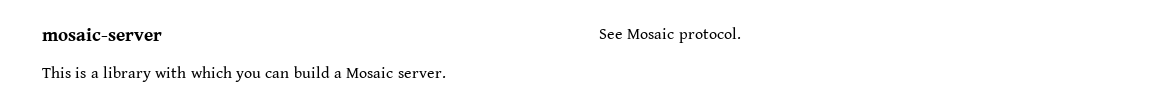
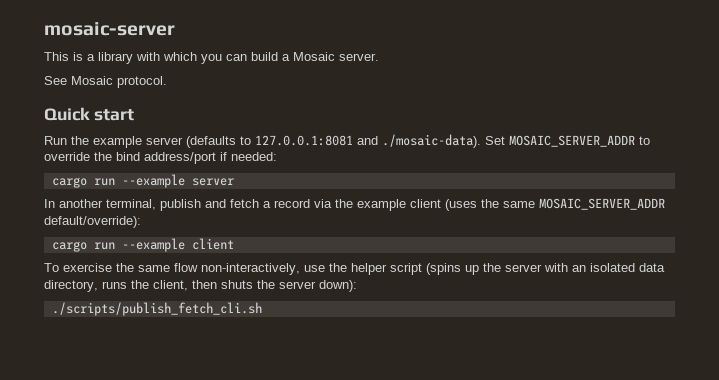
(741, 35) none -> [44,107,134,121] [44,134,650,148] [44,152,277,164] [51,174,234,188] [44,198,665,211] [44,216,141,228] [51,238,234,252] [44,263,665,275] [44,280,357,292] [51,302,262,316] // Quick start // Run the example server (defaults to 127.0.0.1:8081 and ./mosaic-data). Set MOSAIC_SERVER_ADDR to override the bind address/port if needed: // cargo run --example server // In another terminal, publish and fetch a record via the example client (uses the same MOSAIC_SERVER_ADDR default/override): // cargo run --example client // To exercise the same flow non-interactively, use the helper script (spins up the server with an isolated data directory, runs the client, then shuts the server down): // ./scripts/publish_fetch_cli.sh

